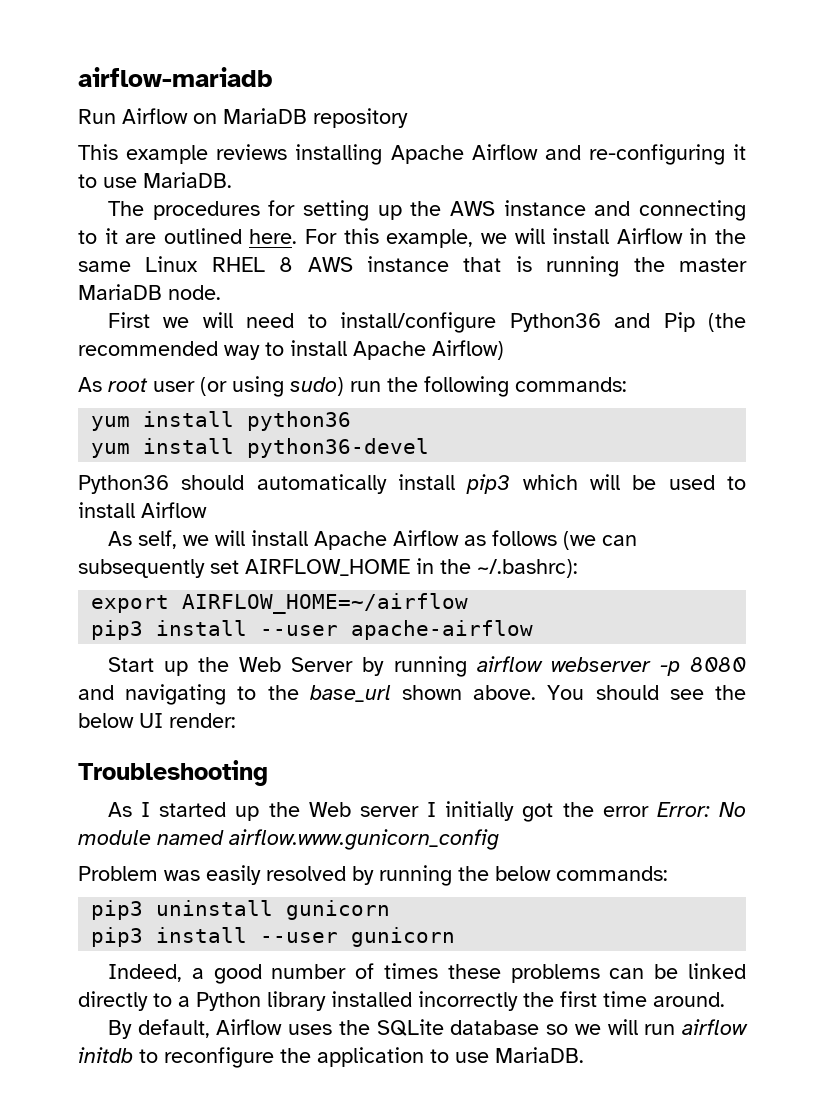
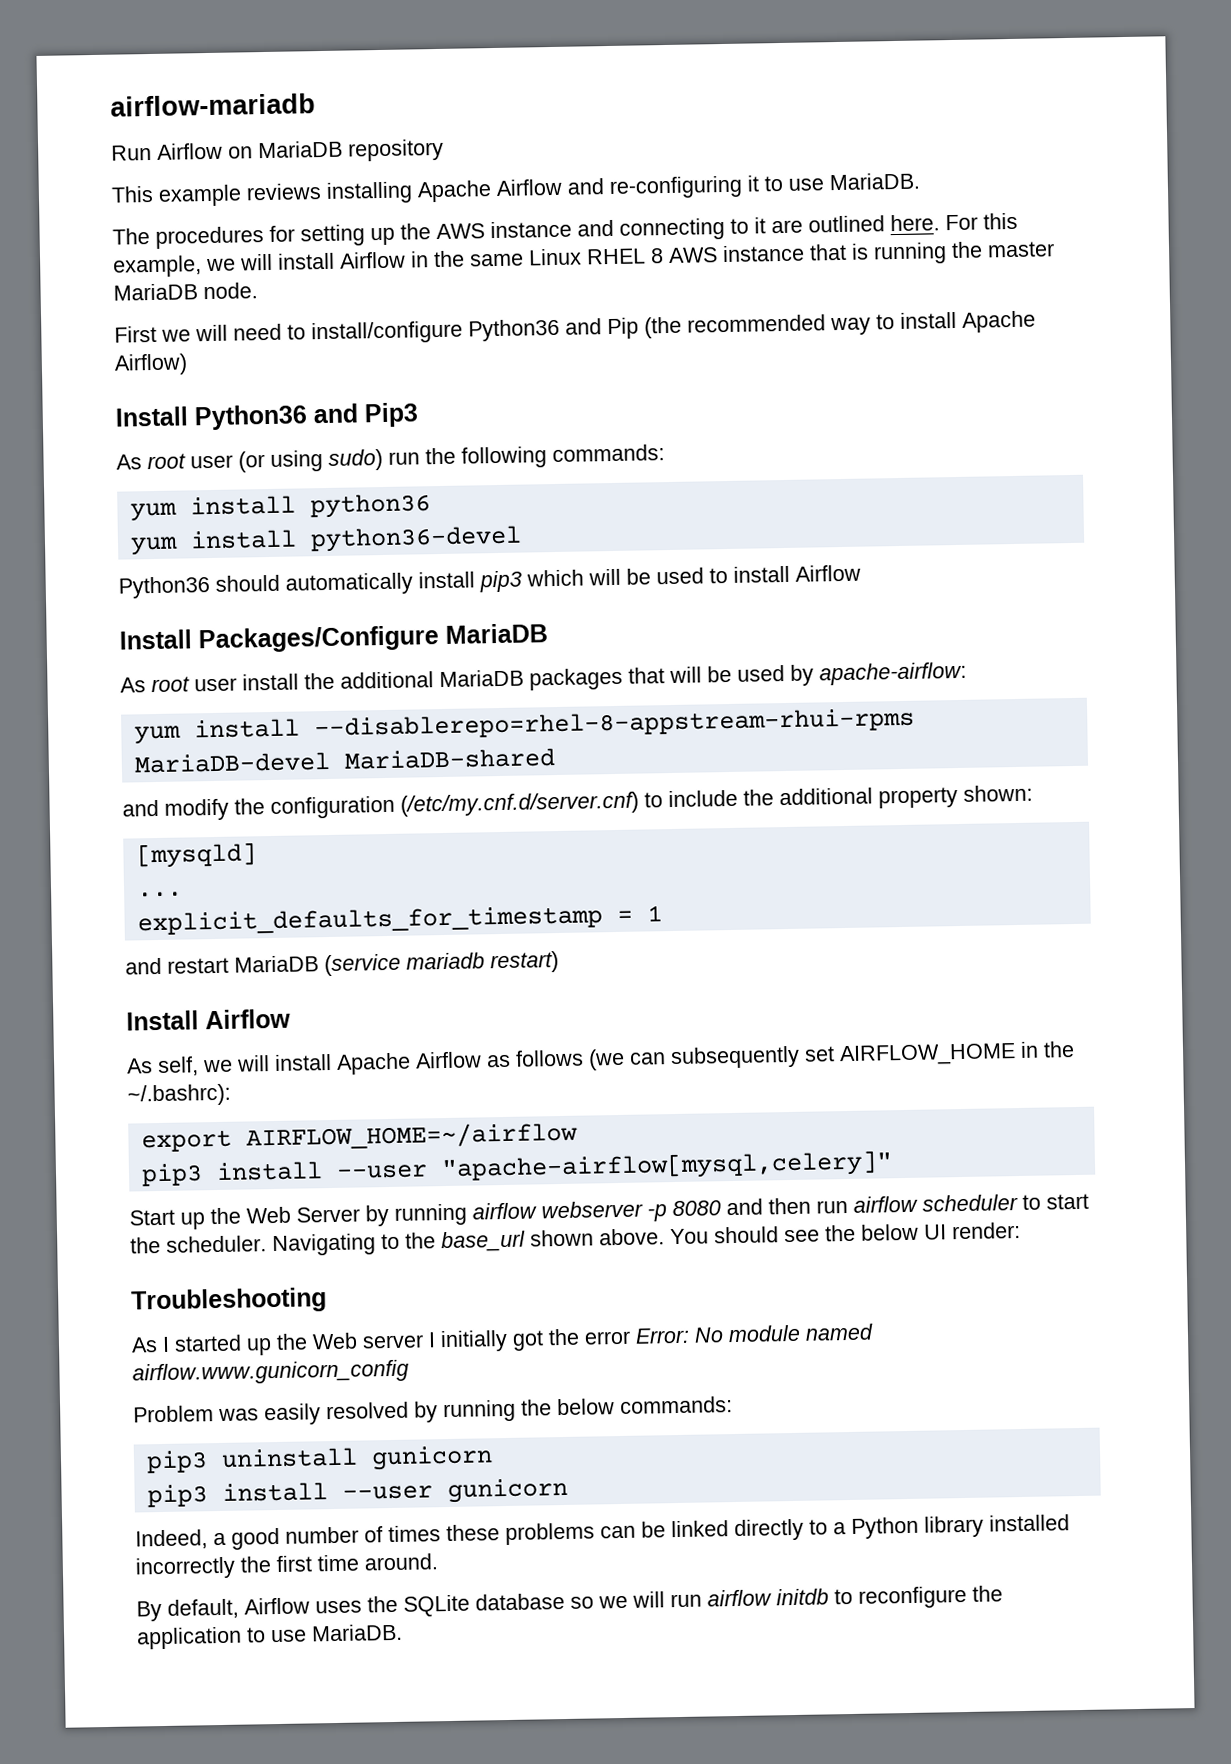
(504, 350) none -> [115,402,419,431] // Install Python36 and Pip3
(207, 510) none -> [119,623,548,654] [120,661,967,693] [133,707,915,745] [133,748,555,774] [122,784,1033,821] [135,842,257,869] [136,891,183,898] [136,905,663,936] [125,951,559,977] [126,1008,291,1031] // Install Packages/Configure MariaDB // As root user install the additional MariaDB packages that will be used by apache-airflow: // yum install --disablerepo=rhel-8-appstream-rhui-rpms MariaDB-devel MariaDB-shared // and modify the configuration (/etc/my.cnf.d/server.cnf) to include the additional property shown: // [mysqld] // ... // explicit_defaults_for_timestamp = 1 // and restart MariaDB (service mariadb restart) // Install Airflow
[351,620,534,640] apache-airflow -> [440,1150,893,1183] "apache-airflow[mysql,celery]"
[125,684,227,705] navigating -> [768,1193,1089,1215] [130,1233,376,1257] then run airflow scheduler to start the scheduler. Navigating

